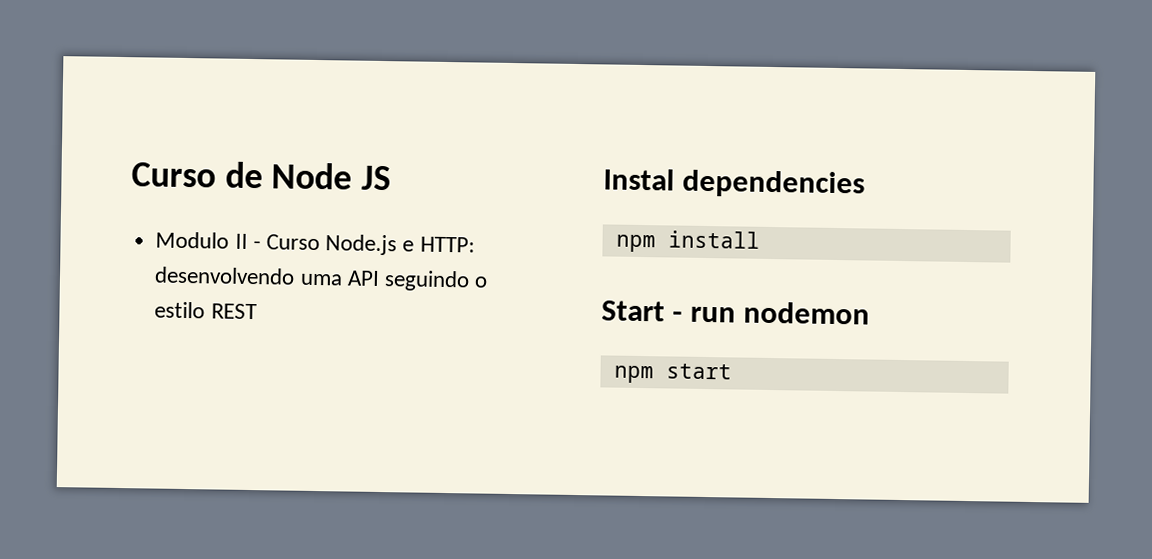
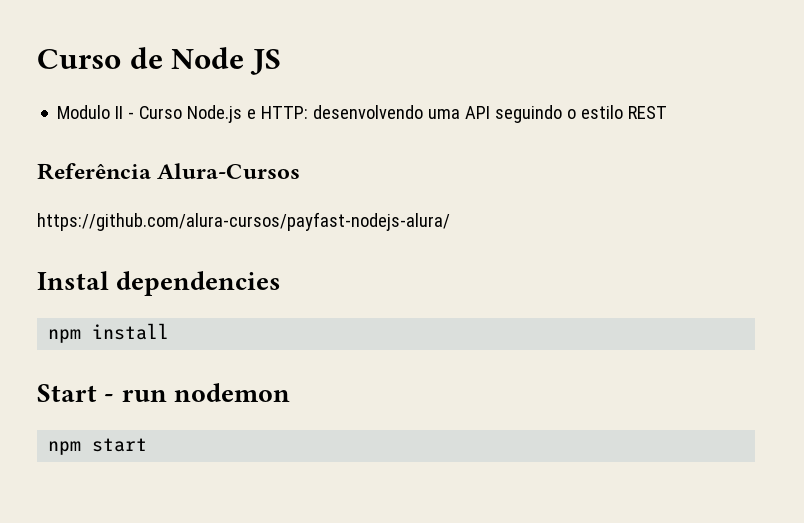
(257, 311) none -> [37,163,301,180] [37,212,450,231] // Referência Alura-Cursos // https://github.com/alura-cursos/payfast-nodejs-alura/

